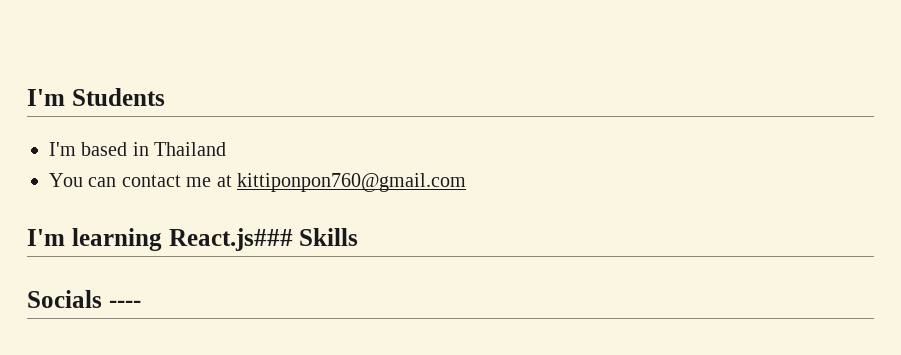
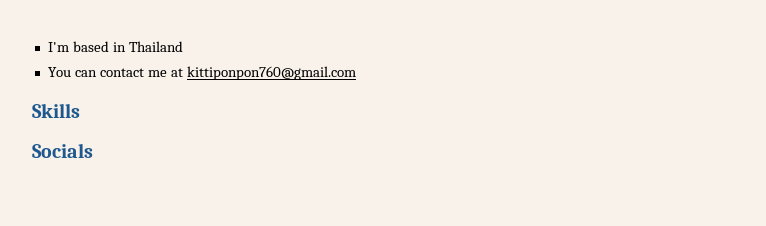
[27,88,165,106] [49,142,76,156] I'm Students // I'm -> [47,42,69,52] I'm
[27,228,293,251] I'm learning React.js### -> (356, 73) none
[108,300,141,308] ---- -> (93, 150) none

